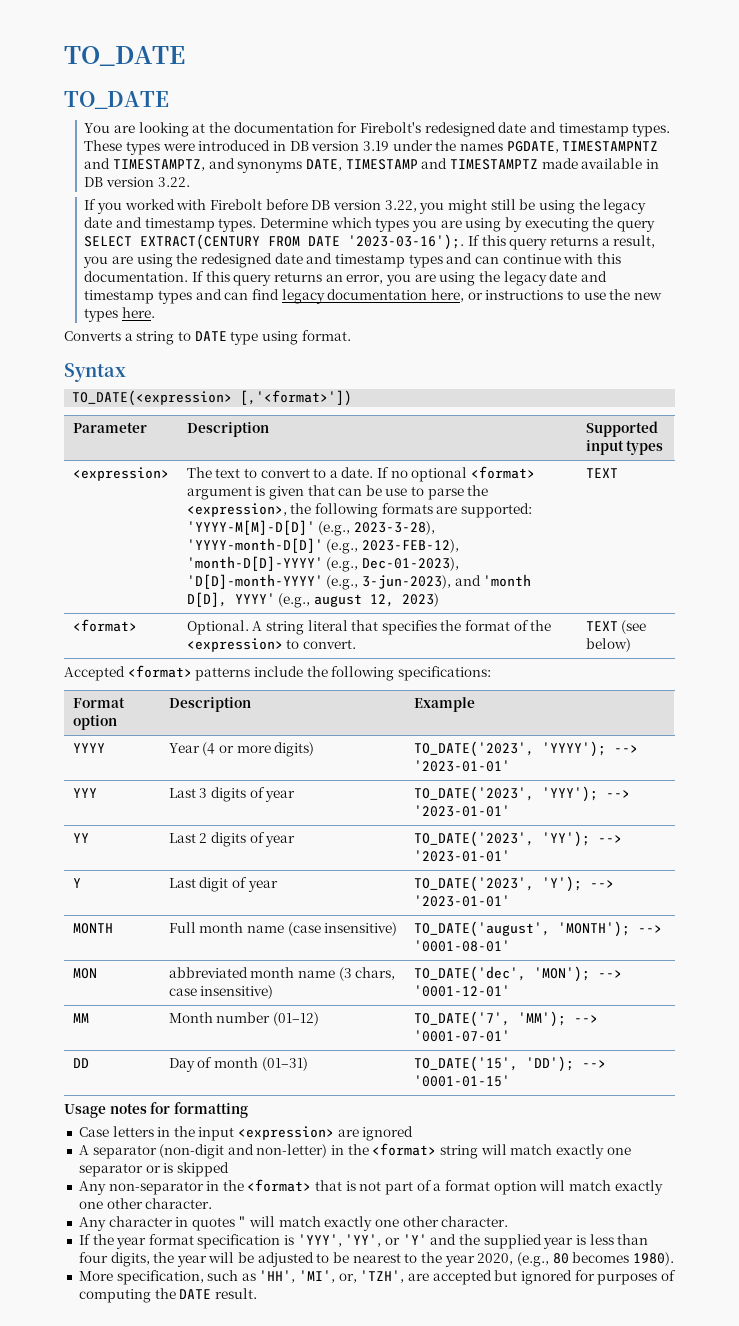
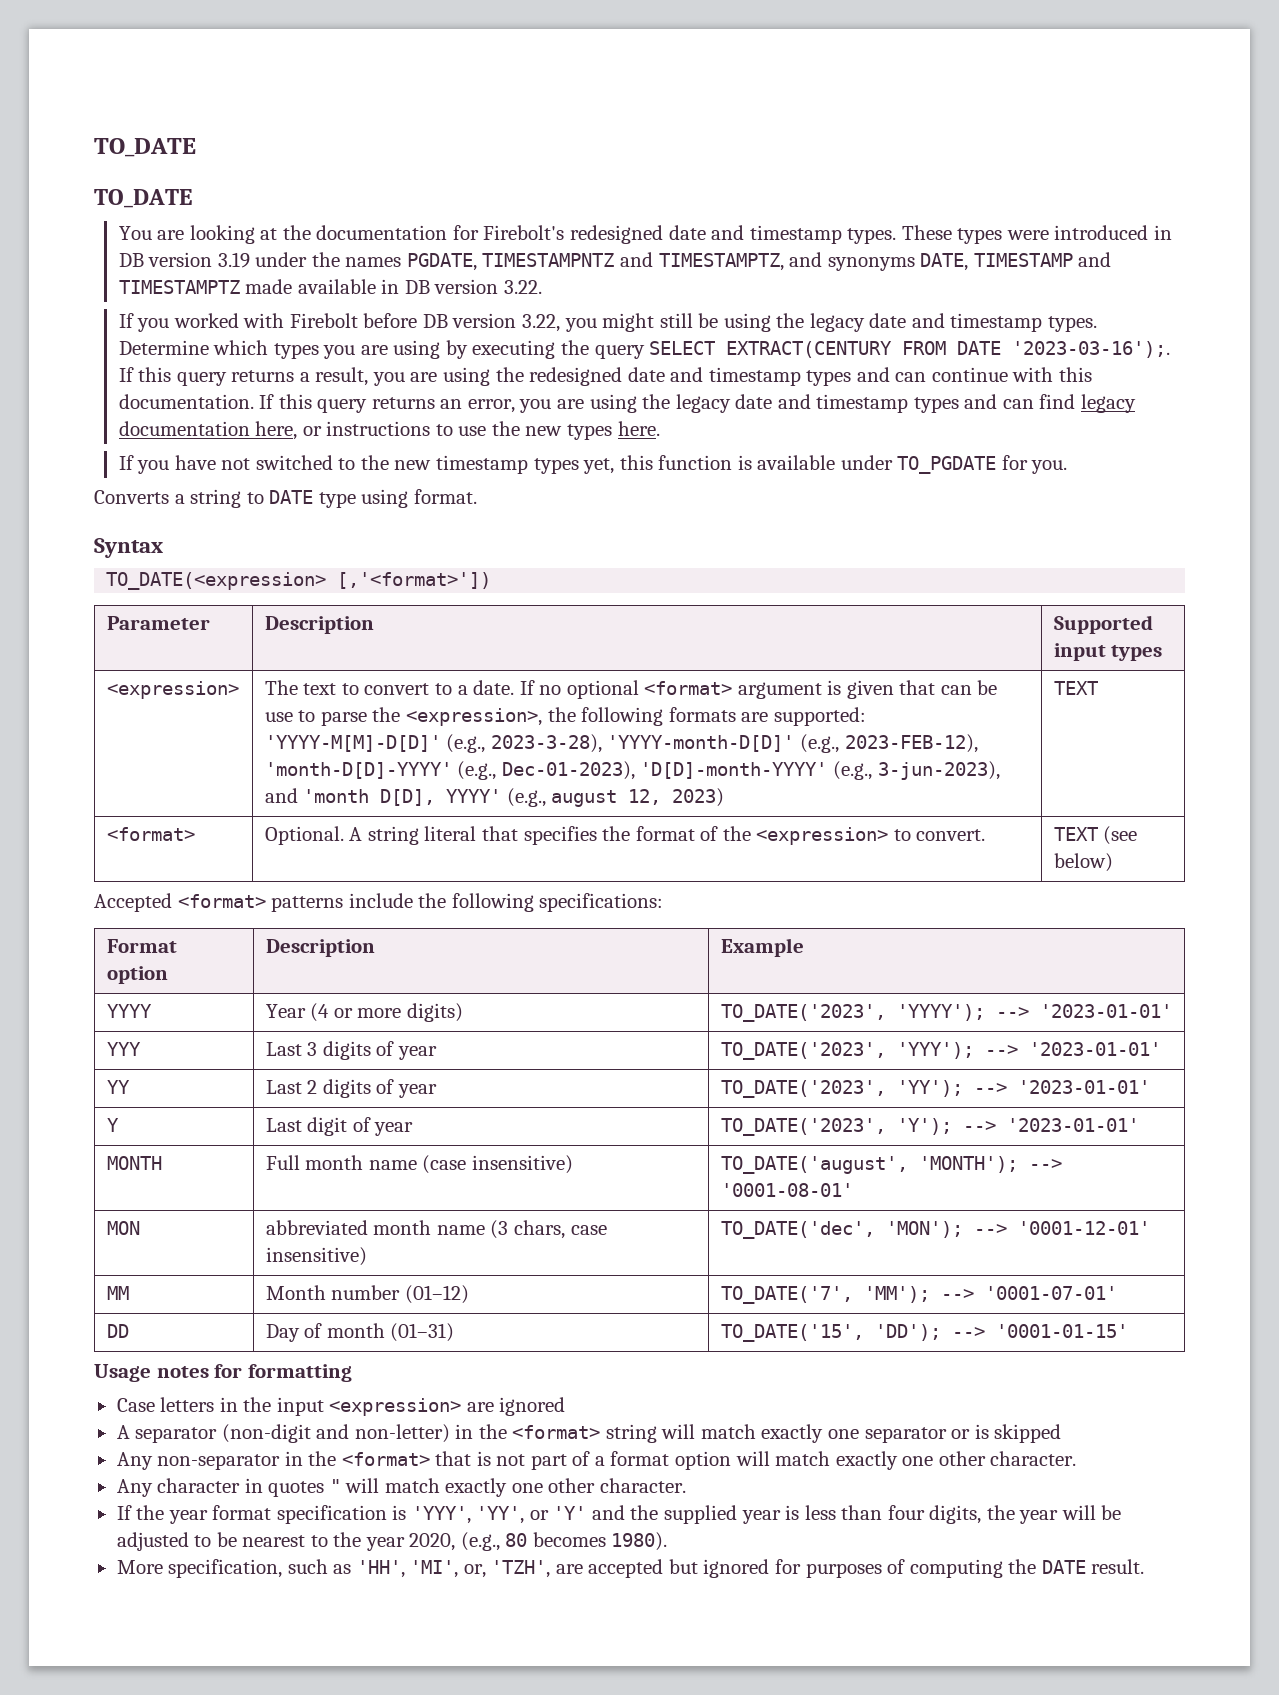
(156, 312) none -> [118,455,1068,474] // If you have not switched to the new timestamp types yet, this function is available under TO_PGDATE for you.

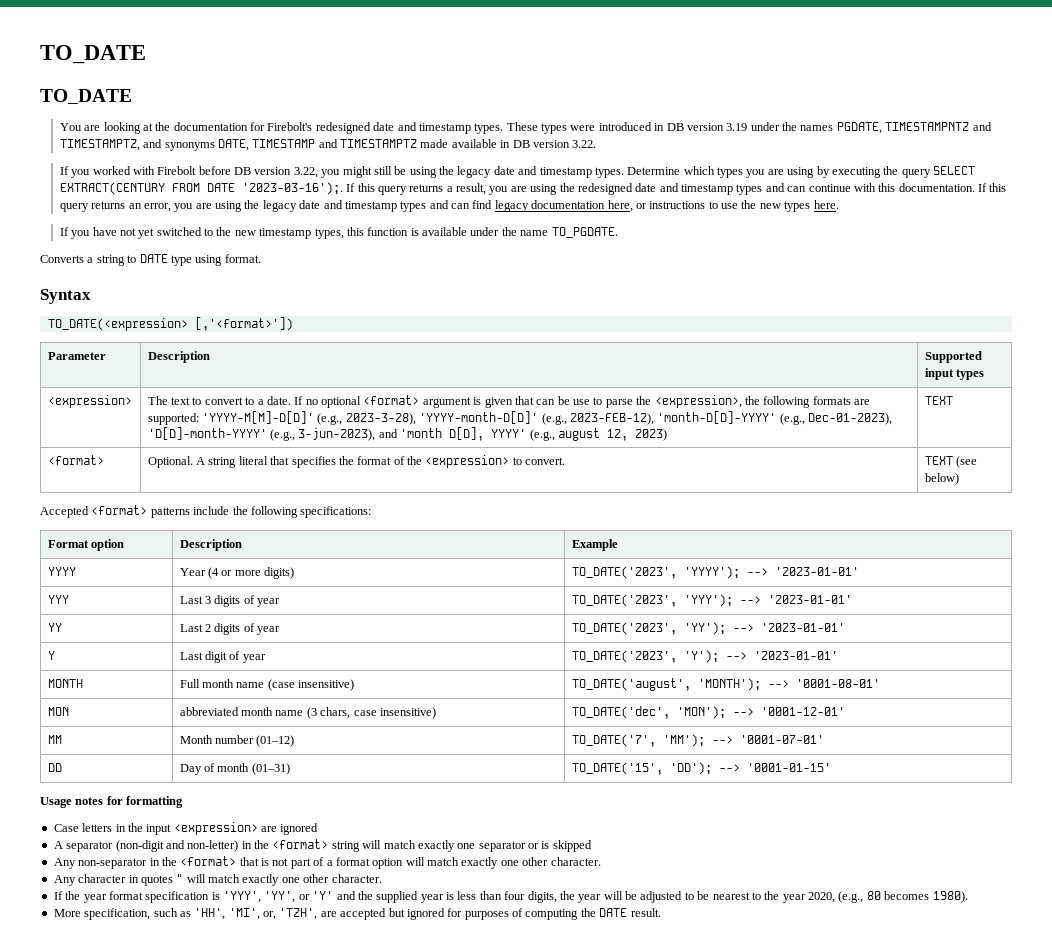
(251, 464) none -> [138,228,155,239] yet
[533,458,615,474] types yet, -> [314,228,344,239] types,
[897,455,1068,474] TO_PGDATE for you. -> [501,227,618,238] the name TO_PGDATE.

